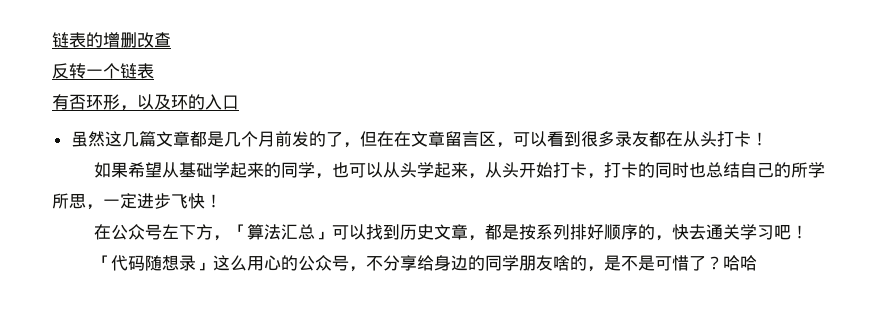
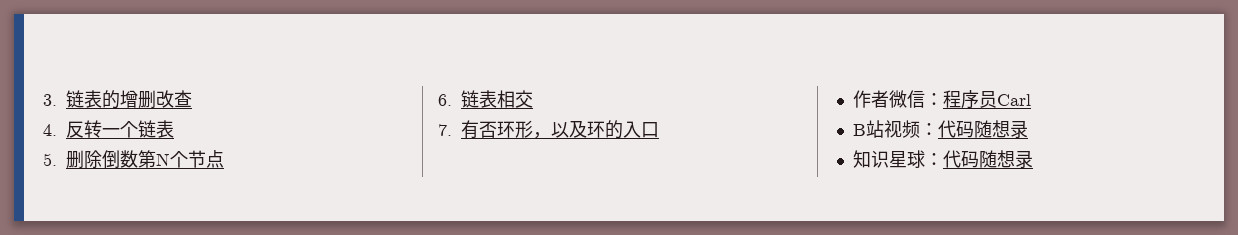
(52, 40) none -> [43,94,57,106] 3.
(171, 39) none -> [43,124,57,136] 4.
(154, 71) none -> [43,150,224,169] [438,90,533,108] [438,124,452,136] 5.删除倒数第N个节点 // 6.链表相交 // 7.
[70,131,768,148] [93,162,825,179] [52,193,222,210] [93,224,808,241] [93,255,757,272] 虽然这几篇文章都是几个月前发的了，但在在文章留言区，可以看到很多录友都在从头打卡！ // 如果希望从基础学起来的同学，也可以从头学起来，从头开始打卡，打卡的同时也总结自己的所学所思，一定进步飞快！ // 在公众号左下方，「算法汇总」可以找到历史文章，都是按系列排好顺序的，快去通关学习吧！ // 「代码随想录」这么用心的公众号，不分享给身边的同学朋友啥的，是不是可惜了？哈哈 -> [852,90,1031,109] [852,120,1028,138] [852,150,1033,168] 作者微信：程序员Carl // B站视频：代码随想录 // 知识星球：代码随想录

